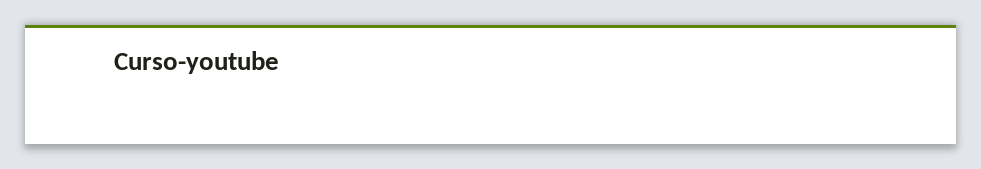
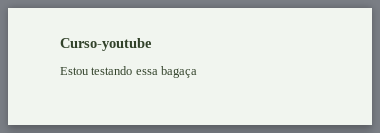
(279, 62) none -> [60,66,198,78] // Estou testando essa bagaça

